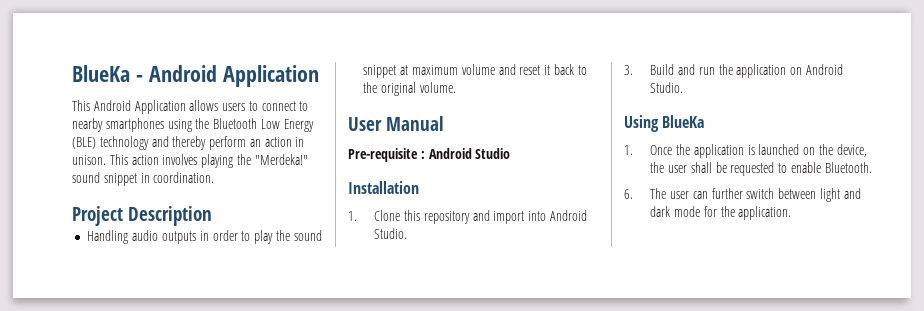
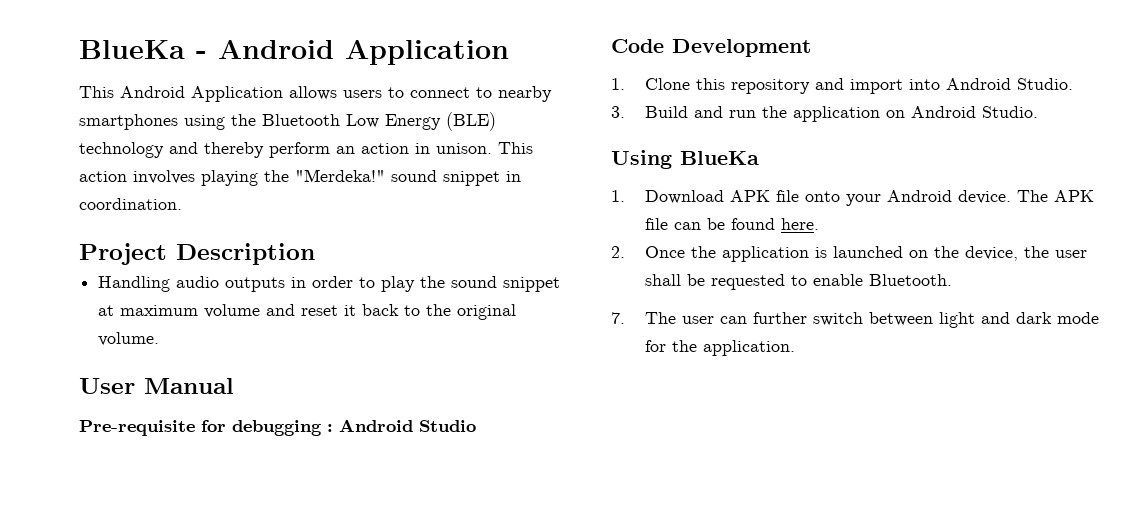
(418, 155) none -> [201,420,322,436] for debugging
[348,181,419,194] Installation -> [611,39,811,57] Code Development
(633, 150) none -> [644,190,1094,206] [644,218,819,230] [611,246,625,258] Download APK file onto your Android device. The APK file can be found here. // 2.
[624,189,633,199] 6. -> [611,312,625,324] 7.

